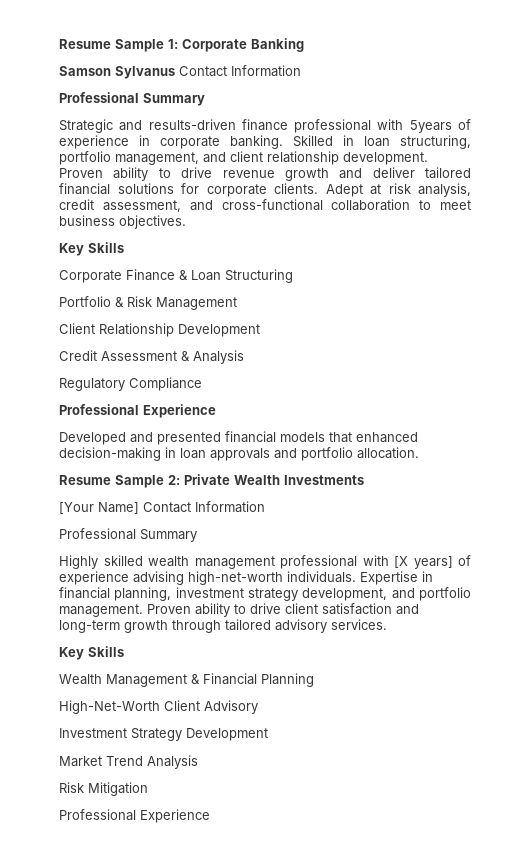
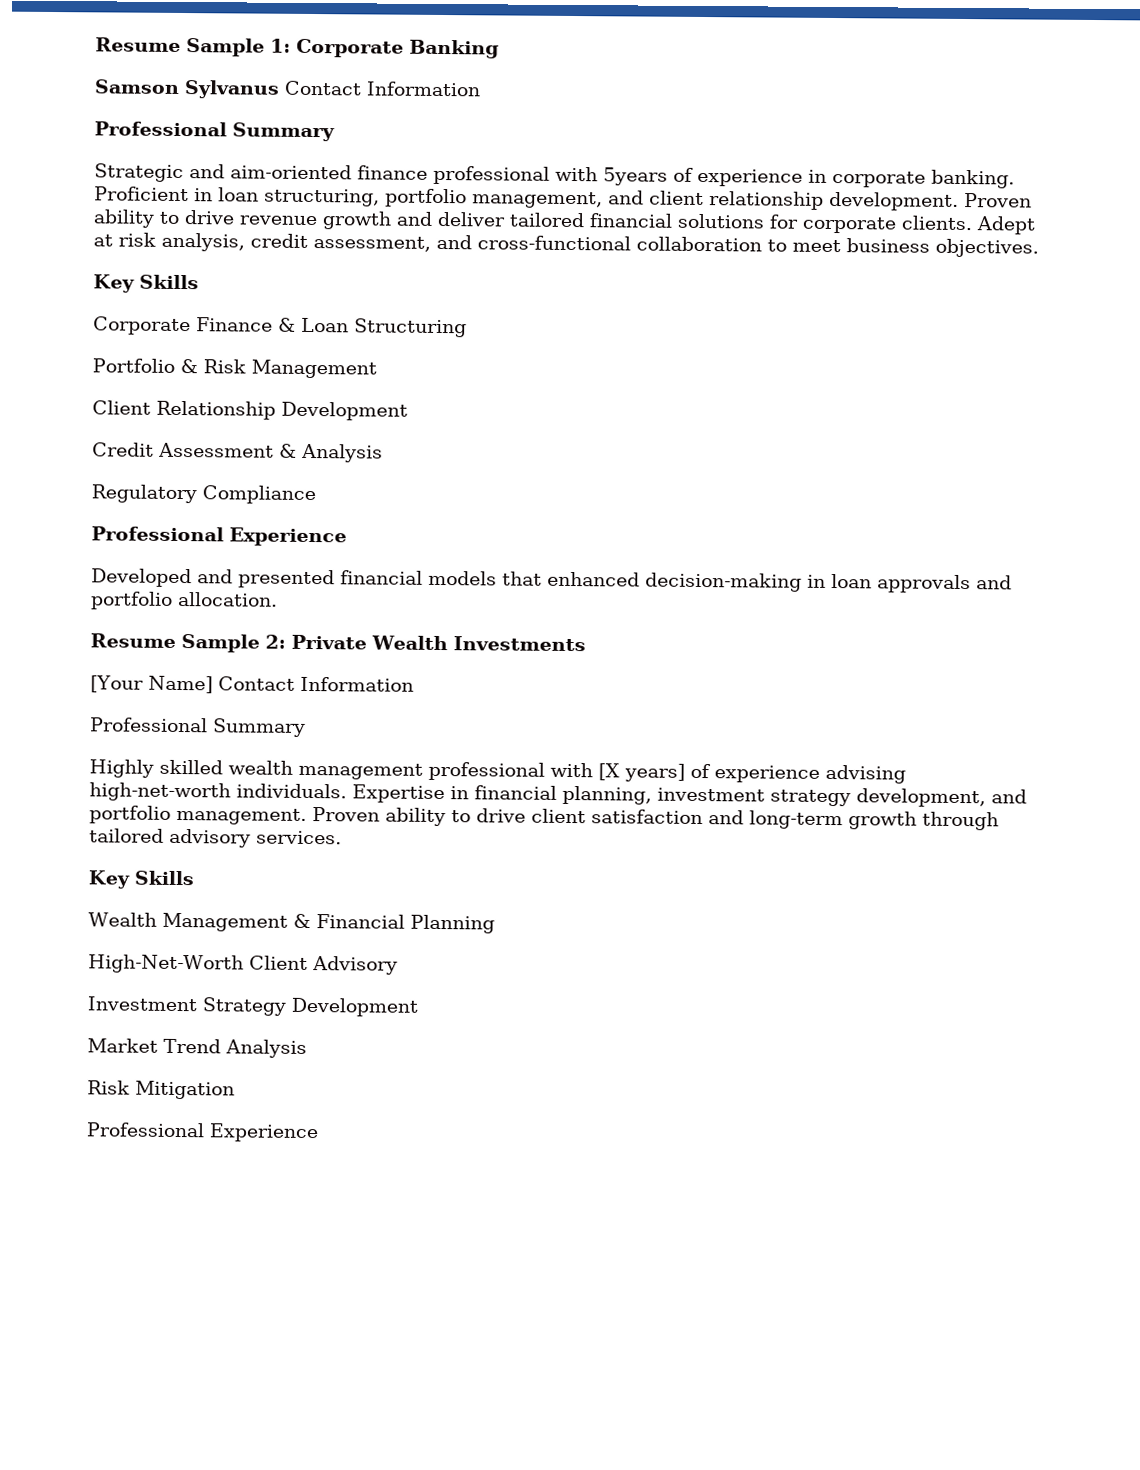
[148,119,236,130] results-driven -> [230,164,352,180] aim-oriented
[293,135,333,147] Skilled -> [94,186,189,202] Proficient

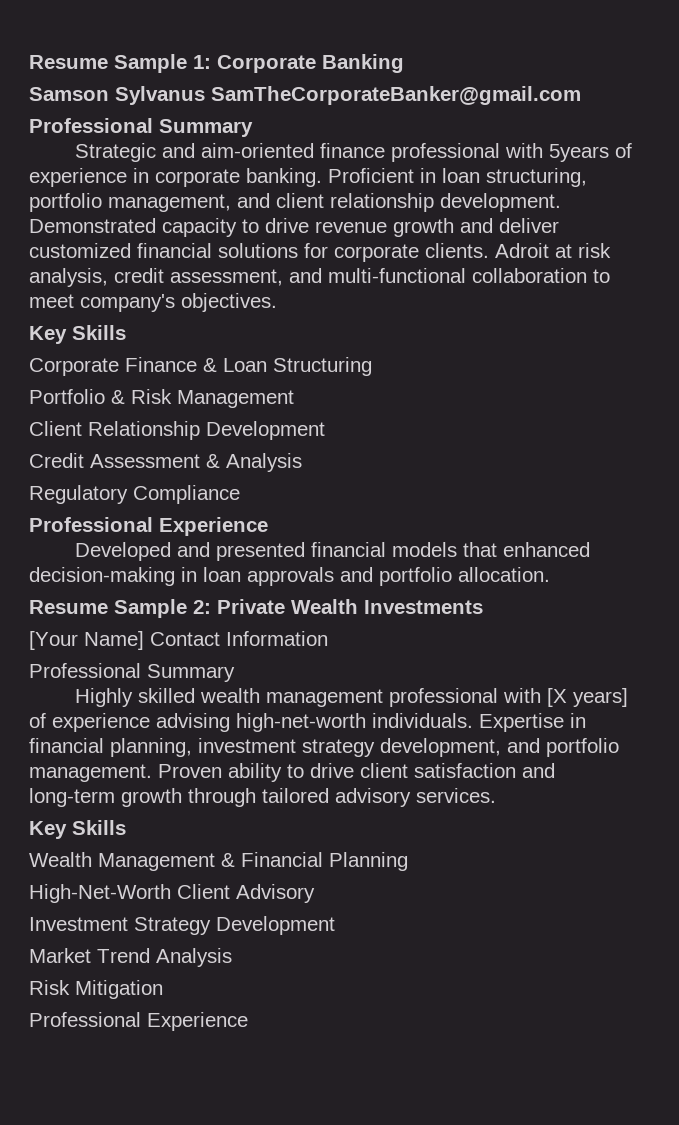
[284,80,481,97] Contact Information -> [211,86,581,105] SamTheCorporateBanker@gmail.com
[964,193,1032,208] [93,209,155,228] Proven ability -> [29,218,237,237] Demonstrated capacity
[509,212,585,228] tailored -> [29,243,131,258] customized
[976,216,1035,235] Adept -> [495,243,549,258] Adroit
[477,235,631,251] cross-functional -> [328,268,466,283] multi-functional
[846,238,930,253] business -> [80,294,175,312] company's

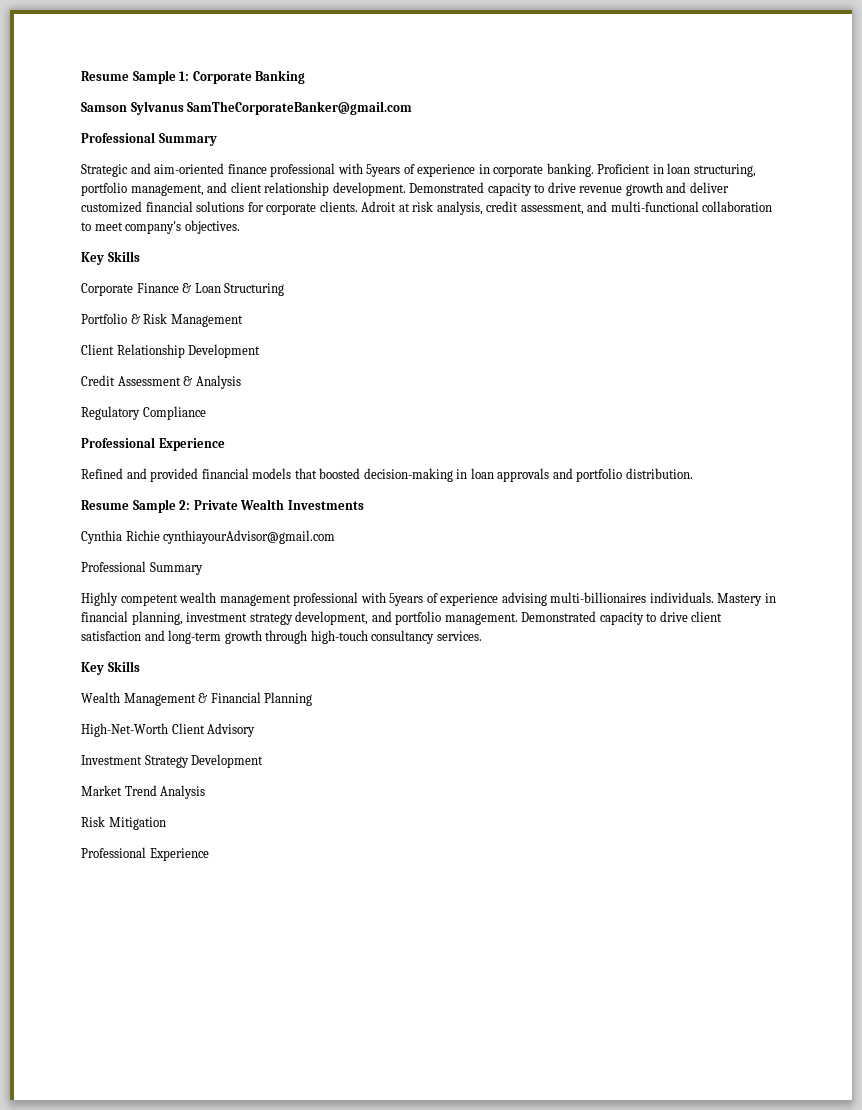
[75,542,306,561] Developed and presented -> [81,468,199,482] Refined and provided
[503,542,591,557] enhanced -> [319,468,361,479] boosted
[458,567,550,582] allocation. -> [625,468,693,479] distribution.
[29,631,328,650] [Your Name] Contact Information -> [81,530,336,544] Cynthia Richie cynthiayourAdvisor@gmail.com
[138,688,196,703] skilled -> [120,594,178,606] competent
[547,688,629,707] [X years] -> [389,593,424,606] 5years
[236,713,564,732] high-net-worth individuals. Expertise -> [550,592,763,606] multi-billionaires individuals. Mastery
[158,763,282,782] Proven ability -> [521,611,644,625] Demonstrated capacity
[262,788,411,807] tailored advisory -> [310,630,435,644] high-touch consultancy

